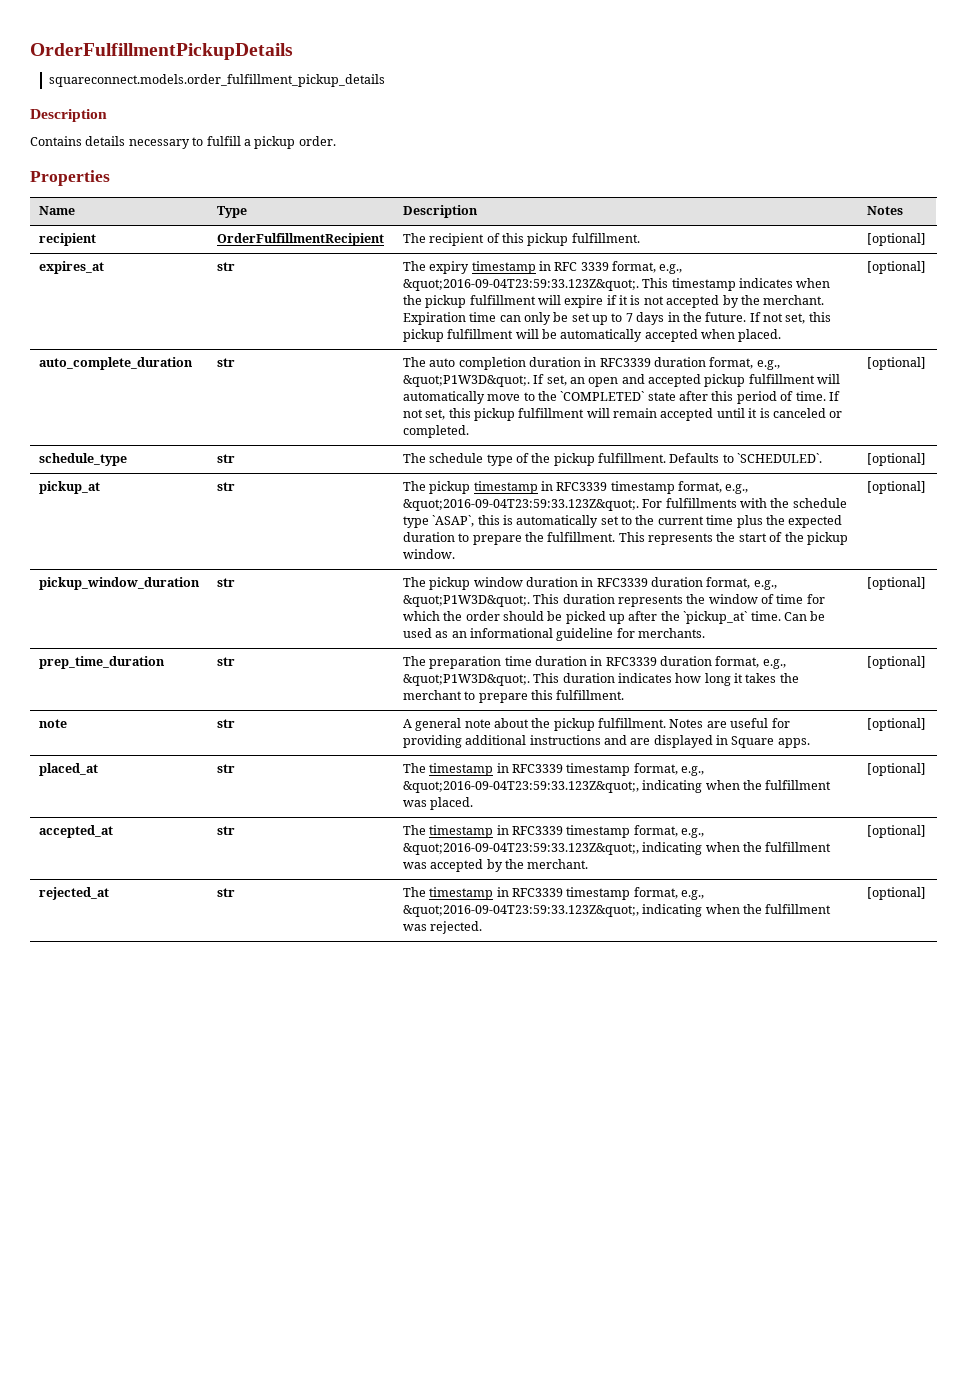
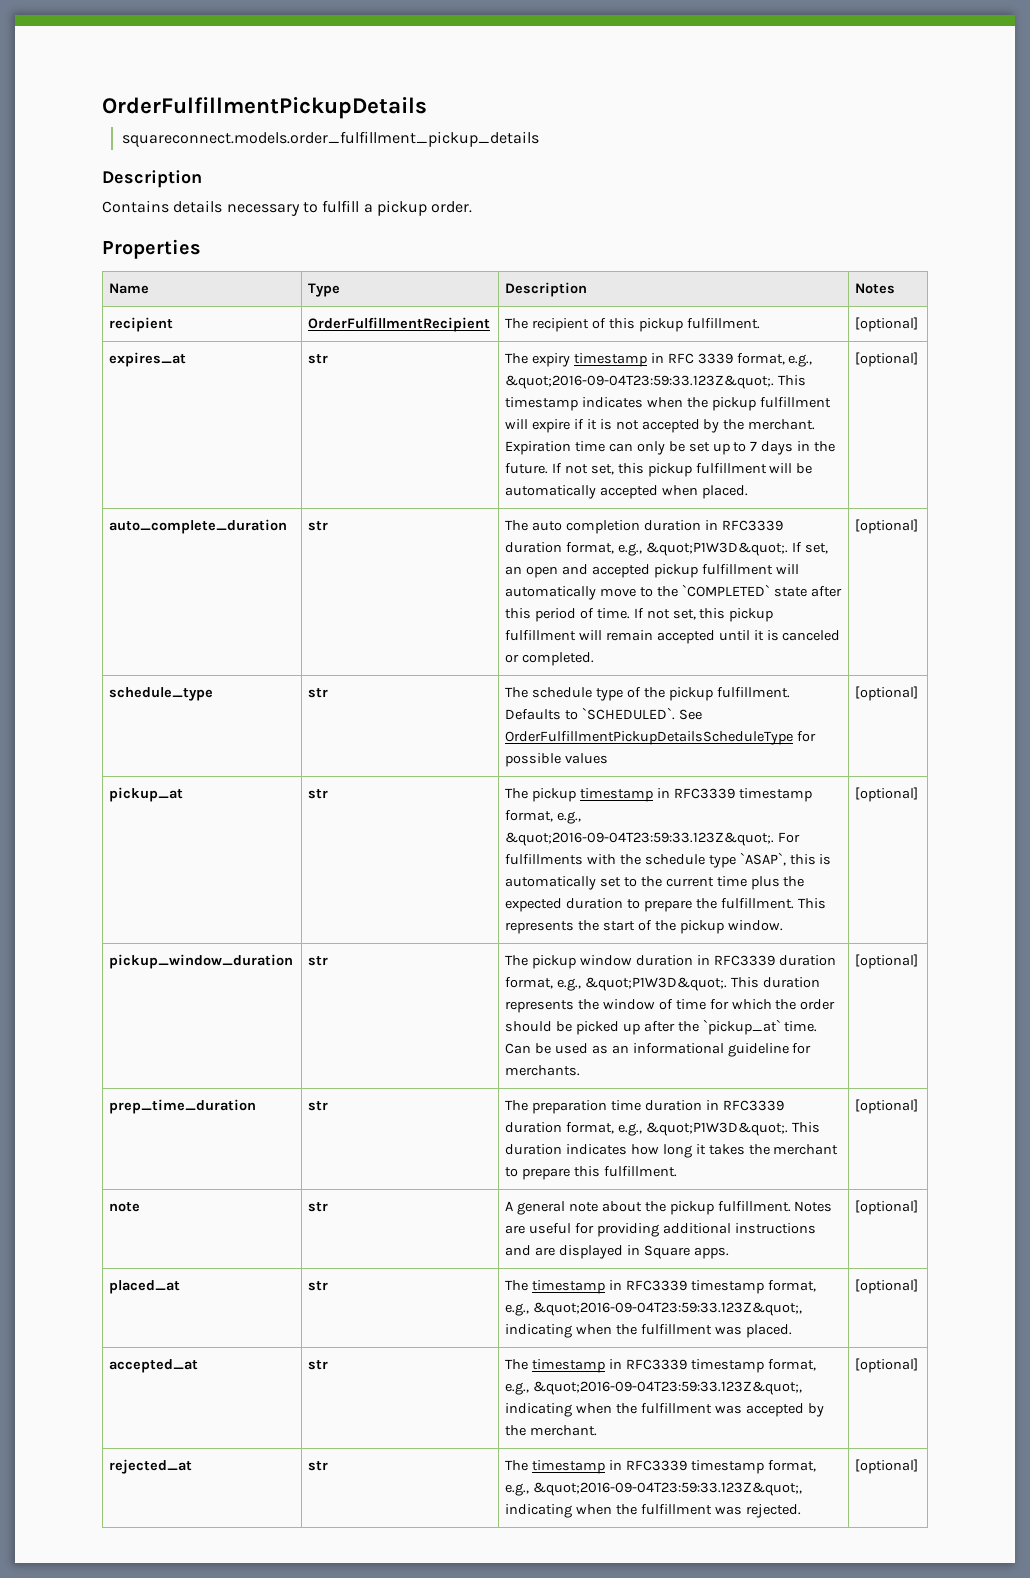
(823, 458) none -> [678,709,702,720] [505,731,816,745] [505,753,608,767] See OrderFulfillmentPickupDetailsScheduleType for possible values

